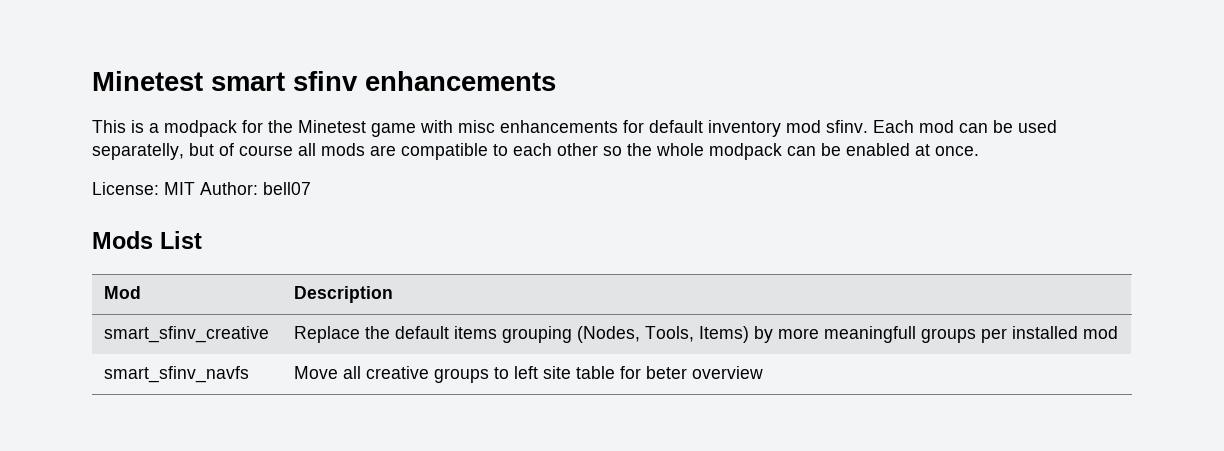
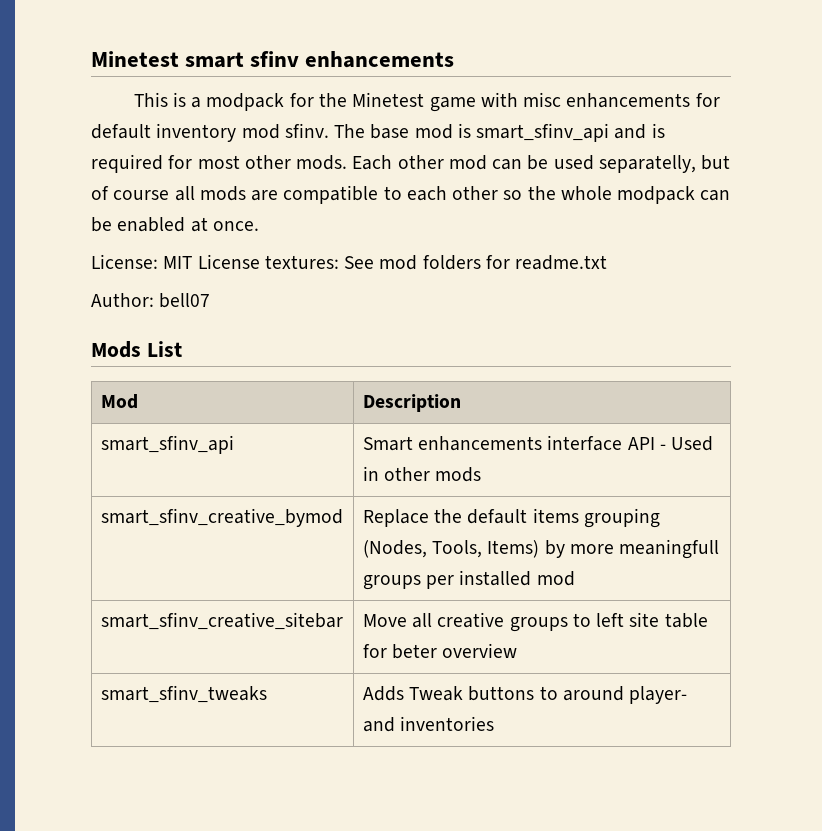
[873,120,914,133] Each -> [334,123,665,142] [91,154,444,173] The base mod is smart_sfinv_api and is required for most other mods. Each other
(195, 188) none -> [197,254,608,270] License textures: See mod folders for readme.txt //
[104,326,270,343] smart_sfinv_creative -> [100,435,234,454] [362,435,714,451] [362,466,482,482] [100,508,343,527] smart_sfinv_api | Smart enhancements interface API - Used in other mods // smart_sfinv_creative_bymod
[104,366,250,383] smart_sfinv_navfs -> [100,612,343,630] smart_sfinv_creative_sitebar
(764, 372) none -> [100,685,267,703] [362,686,688,704] [362,716,495,732] // smart_sfinv_tweaks | Adds Tweak buttons to around player- and inventories

